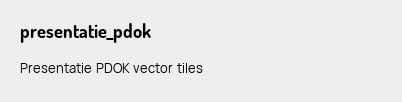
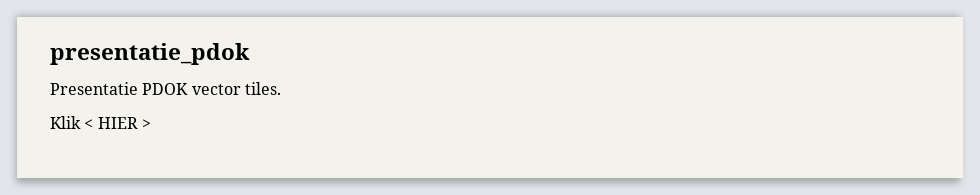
[176,63,203,73] tiles -> [244,82,281,95] [50,116,151,129] tiles. // Klik < HIER >

